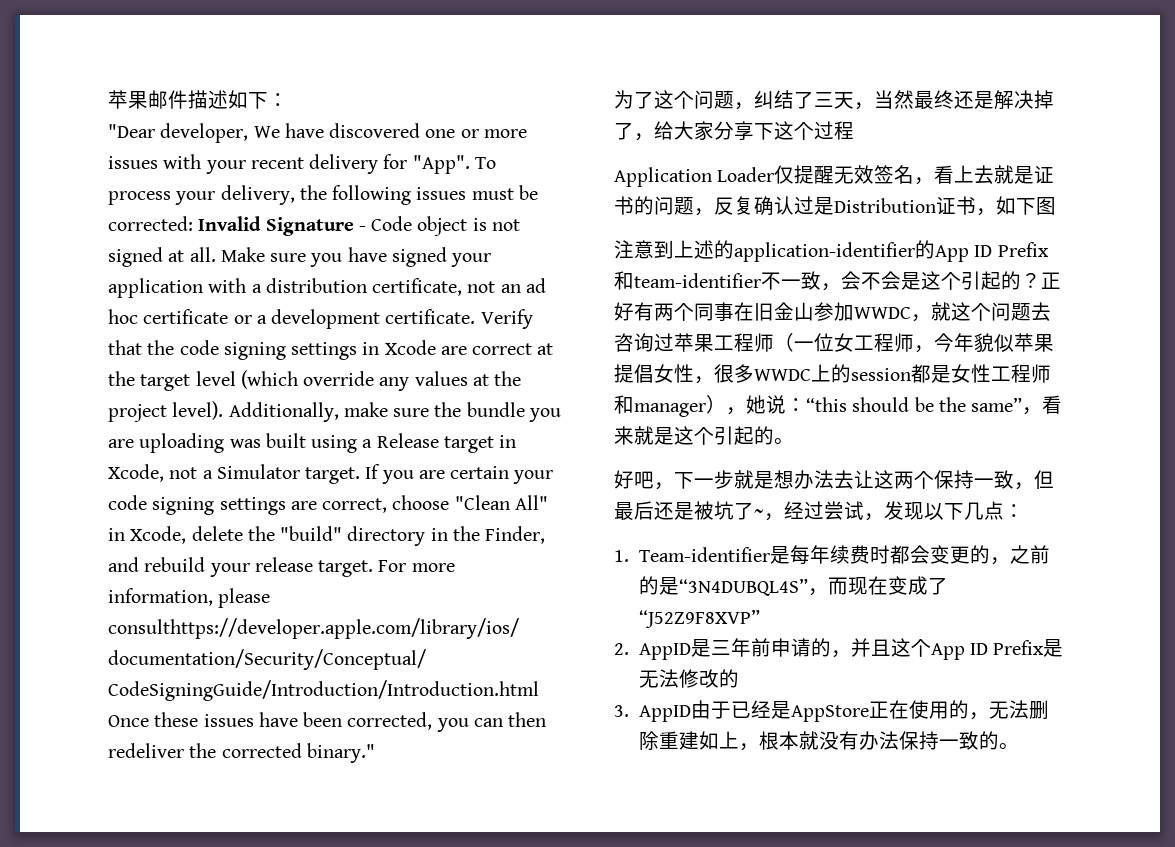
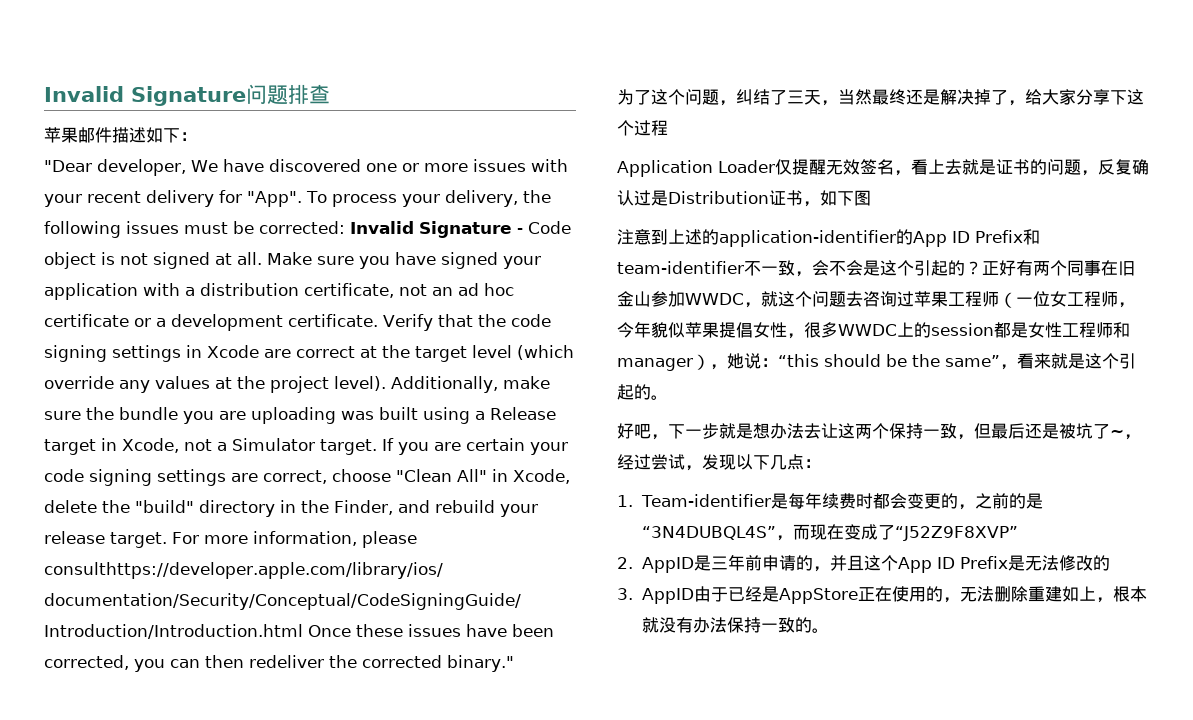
(108, 99) none -> [44,84,330,106] Invalid Signature问题排查 //

